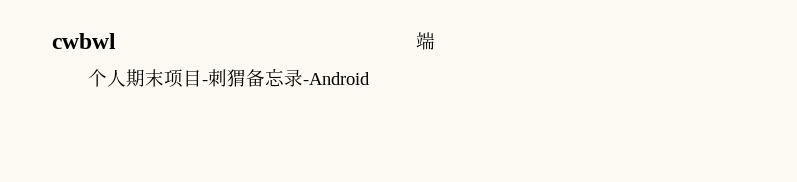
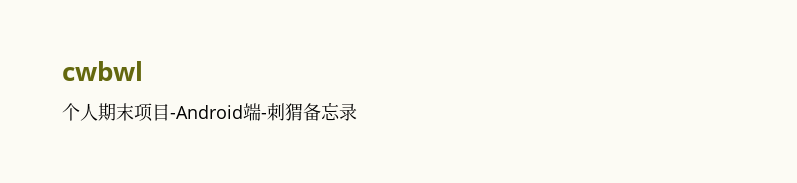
(203, 78) none -> [170,103,261,121] -Android端
[303,72,371,85] [416,32,435,50] -Android端 -> (357, 112) none

